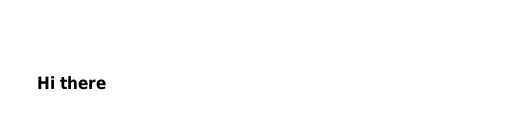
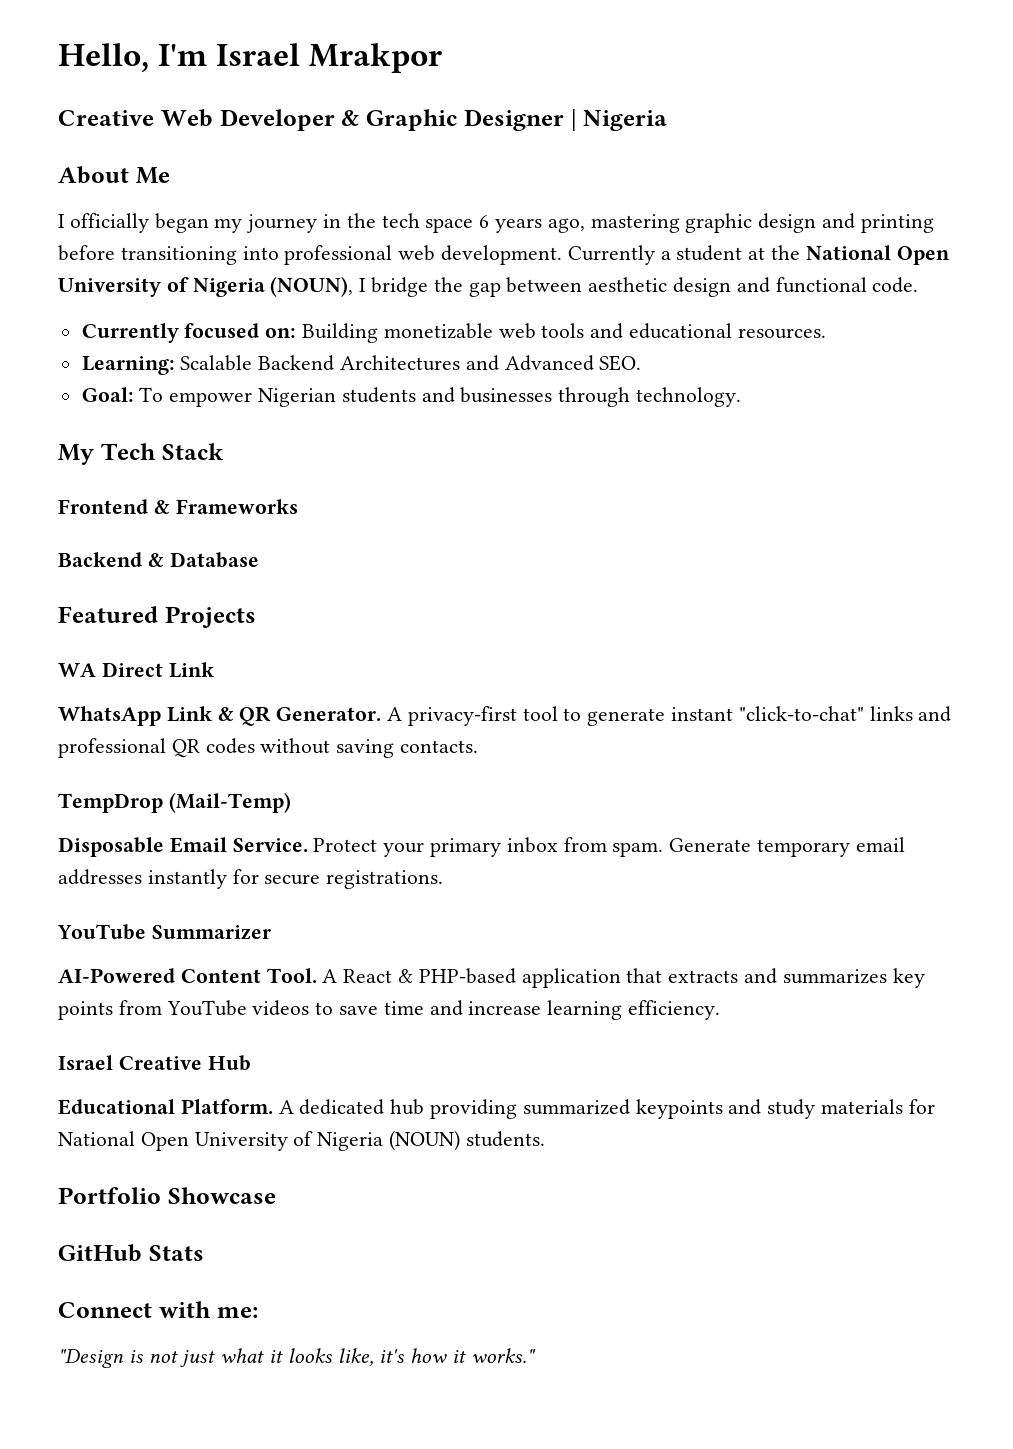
[37,76,106,90] Hi there -> [58,43,443,73] [58,109,668,131] [58,166,170,184] [58,213,934,233] [58,245,950,265] [58,276,919,297] [81,323,826,343] [81,355,642,375] [81,387,742,407] [58,443,224,465] [58,499,298,514] [58,552,259,568] [58,606,256,628] [58,662,214,678] [58,706,952,726] [58,738,479,758] [58,792,291,813] [58,837,905,857] [58,869,444,889] [57,924,271,940] [58,968,925,988] [58,1000,721,1020] [58,1055,251,1071] [58,1099,935,1119] [58,1130,545,1151] [58,1187,276,1204] [58,1244,204,1262] [58,1301,258,1318] [58,1348,536,1368] Hello, I'm Israel Mrakpor // Creative Web Developer & Graphic Designer | Nigeria // About Me // I officially began my journey in the tech space 6 years ago, mastering graphic design and printing before transitioning into professional web development. Currently a student at the National Open University of Nigeria (NOUN), I bridge the gap between aesthetic design and functional code. // Currently focused on: Building monetizable web tools and educational resources. // Learning: Scalable Backend Architectures and Advanced SEO. // Goal: To empower Nigerian students and businesses through technology. // My Tech Stack // Frontend & Frameworks // Backend & Database // Featured Projects // WA Direct Link // WhatsApp Link & QR Generator. A privacy-first tool to generate instant "click-to-chat" links and professional QR codes without saving contacts. // TempDrop (Mail-Temp) // Disposable Email Service. Protect your primary inbox from spam. Generate temporary email addresses instantly for secure registrations. // YouTube Summarizer // AI-Powered Content Tool. A React & PHP-based application that extracts and summarizes key points from YouTube videos to save time and increase learning efficiency. // Israel Creative Hub // Educational Platform. A dedicated hub providing summarized keypoints and study materials for National Open University of Nigeria (NOUN) students. // Portfolio Showcase // GitHub Stats // Connect with me: // "Design is not just what it looks like, it's how it works."

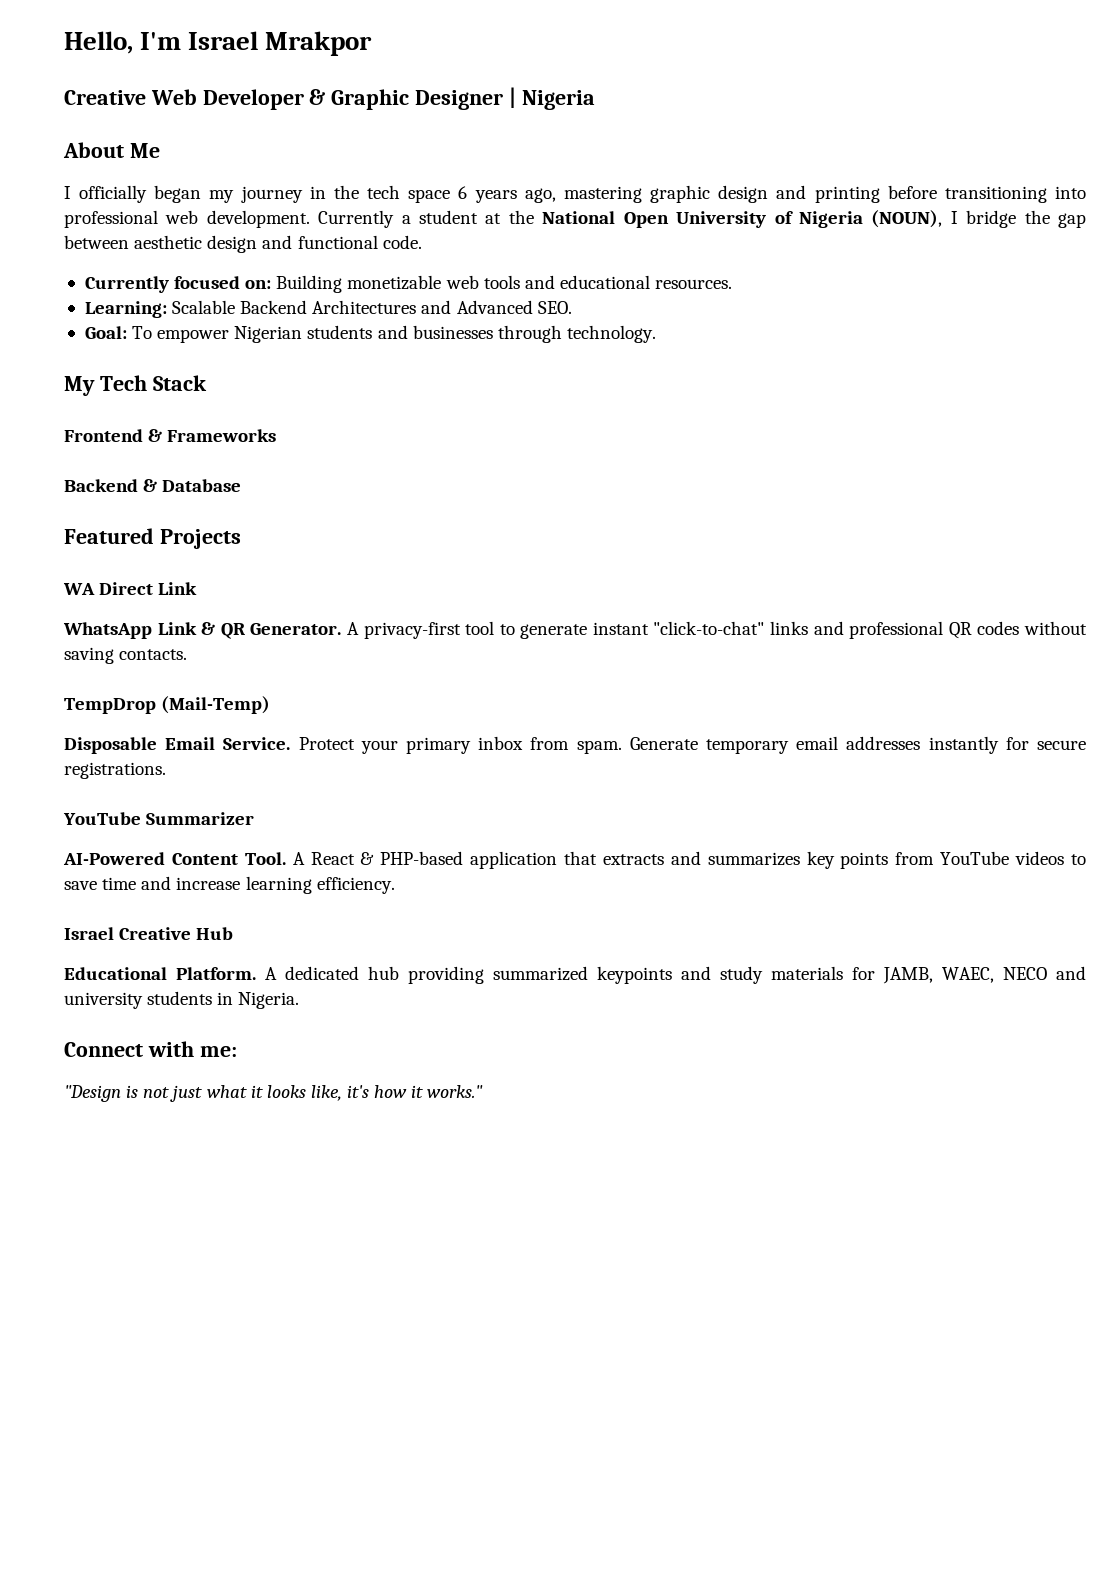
[58,1130,545,1151] [58,1187,276,1204] [58,1244,204,1262] National Open University of Nigeria (NOUN) students. // Portfolio Showcase // GitHub Stats -> [883,966,1086,984] [64,991,300,1009] JAMB, WAEC, NECO and university students in Nigeria.

